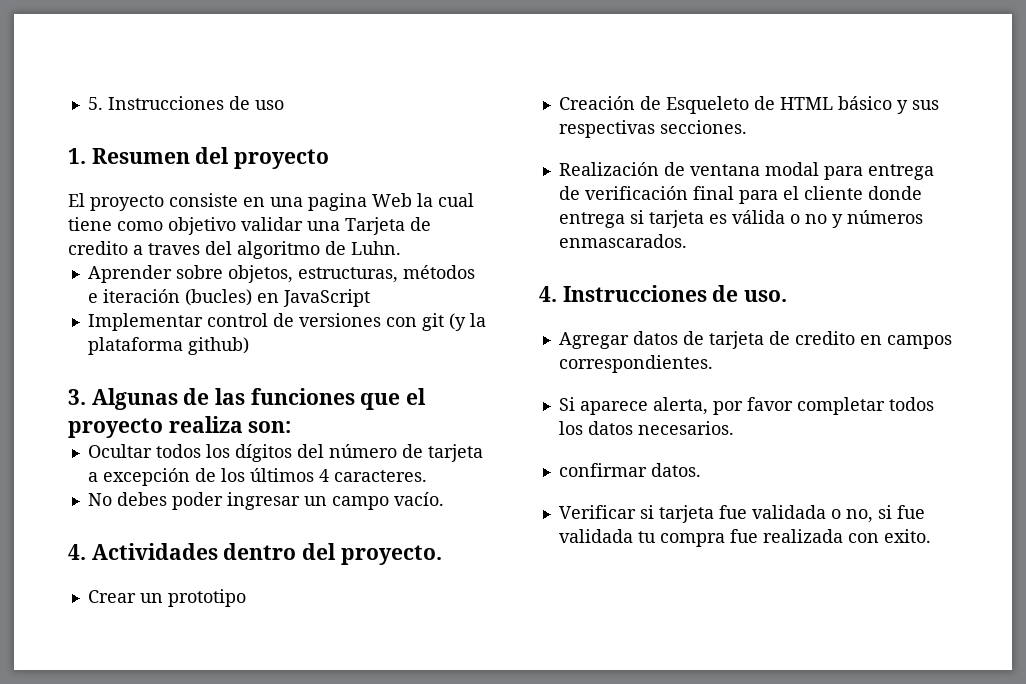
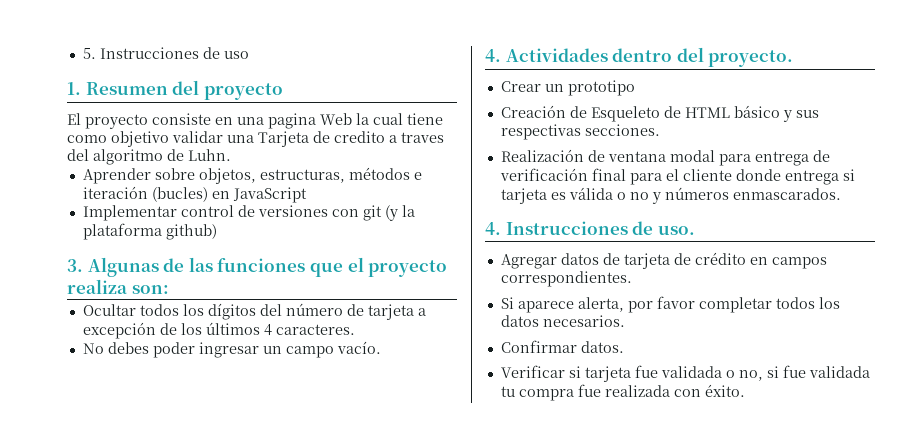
[794,331,855,345] credito -> [694,252,746,265] crédito
[558,463,647,477] confirmar -> [500,340,577,353] Confirmar
[883,529,931,543] exito. -> [704,384,745,397] éxito.

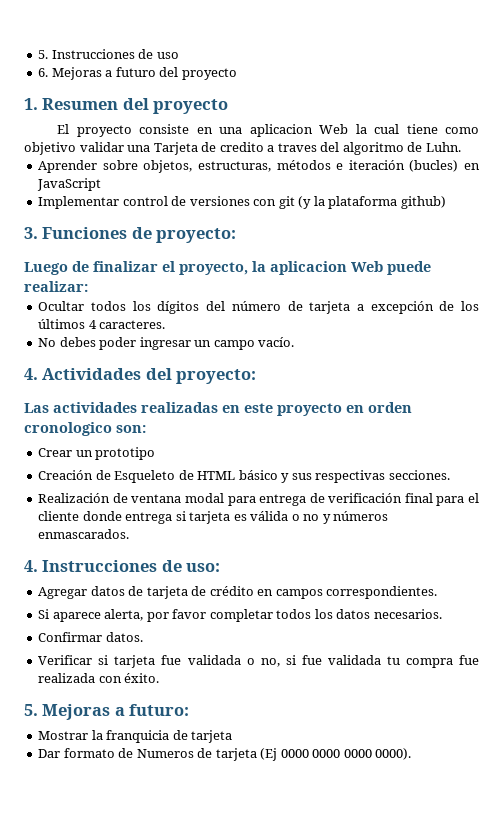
(249, 55) none -> [38,67,237,80] // 6. Mejoras a futuro del proyecto
[268,113,316,129] pagina -> [249,124,313,137] aplicacion
[87,257,448,277] [67,279,169,294] Algunas de las funciones que el proyecto realiza son: -> [42,227,237,243] [24,261,431,275] [24,281,88,292] Funciones de proyecto: // Luego de finalizar el proyecto, la aplicacion Web puede realizar:
[612,47,794,67] dentro del proyecto. -> [145,368,257,384] [24,402,412,416] [24,422,146,436] del proyecto: // Las actividades realizadas en este proyecto en orden cronologico son:
[657,225,695,235] uso. -> [186,563,221,572] uso:
(745, 390) none -> [24,704,190,720] [38,730,233,743] [38,748,412,761] // 5. Mejoras a futuro: // Mostrar la franquicia de tarjeta // Dar formato de Numeros de tarjeta (Ej 0000 0000 0000 0000).

